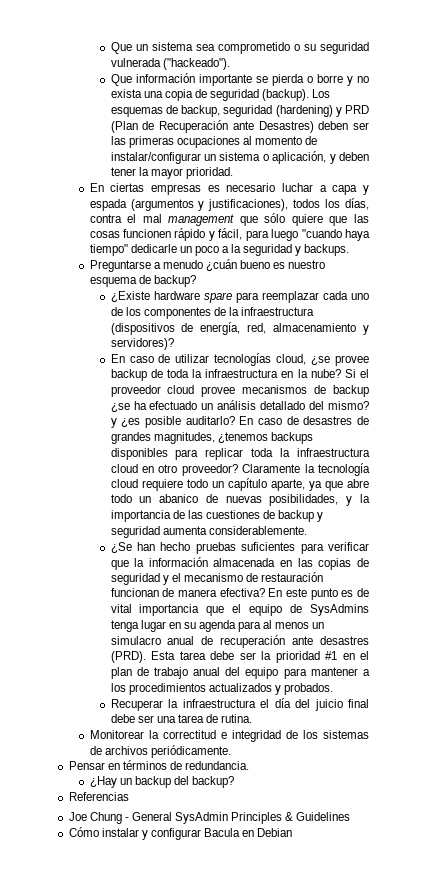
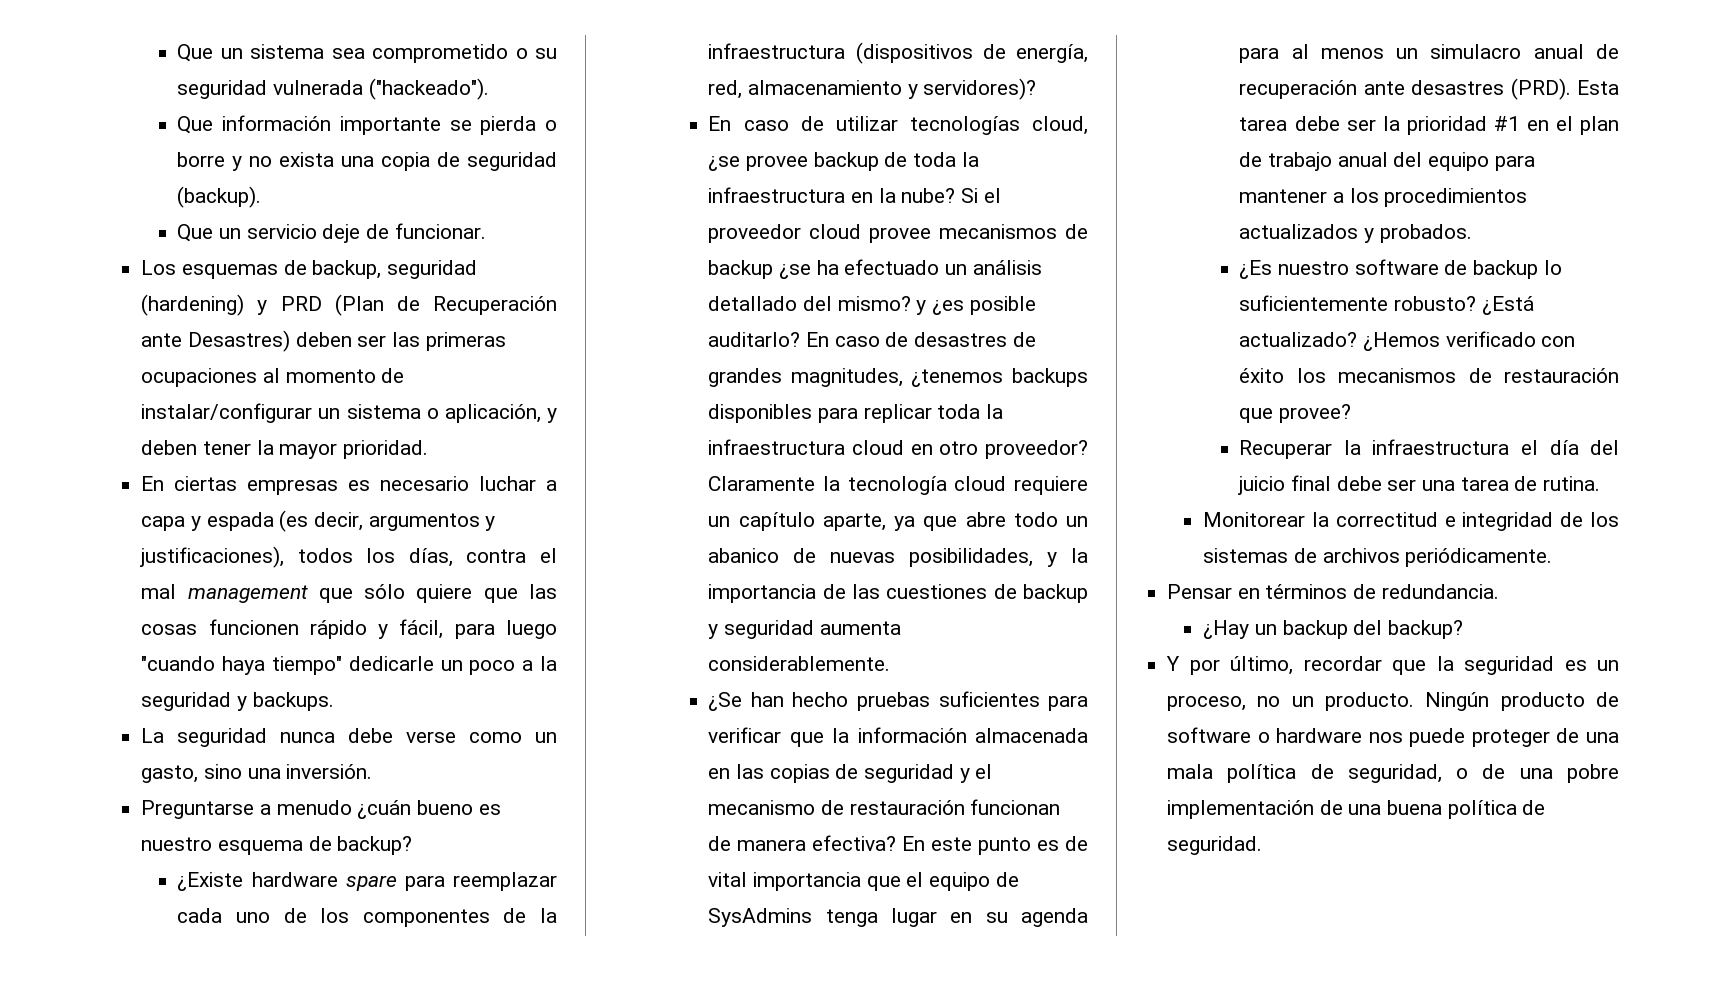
(310, 95) none -> [177,223,486,243] // Que un servicio deje de funcionar. //
[130,199,194,211] (argumentos -> [279,510,480,532] (es decir, argumentos
(350, 250) none -> [141,728,557,747] [141,764,373,783] // La seguridad nunca debe verse como un gasto, sino una inversión.
[186,479,208,488] todo -> (1088, 485) none
(333, 689) none -> [1239,259,1562,279] [1239,295,1534,315] [1239,331,1576,351] [1239,368,1619,383] [1239,404,1352,423] // ¿Es nuestro software de backup lo suficientemente robusto? ¿Está actualizado? ¿Hemos verificado con éxito los mecanismos de restauración que provee?
[68,792,129,801] [68,812,351,824] [68,827,293,840] Referencias // Joe Chung - General SysAdmin Principles & Guidelines // Cómo instalar y configurar Bacula en Debian -> [1166,656,1619,675] [1167,692,1619,711] [1167,727,1619,747] [1167,764,1619,783] [1167,800,1546,819] [1167,836,1263,855] Y por último, recordar que la seguridad es un proceso, no un producto. Ningún producto de software o hardware nos puede proteger de una mala política de seguridad, o de una pobre implementación de una buena política de seguridad.

